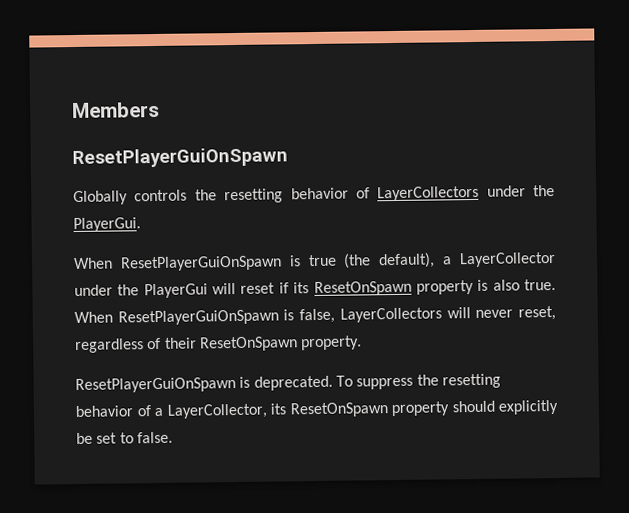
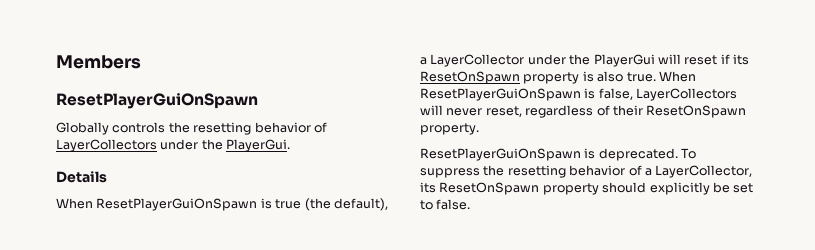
(141, 225) none -> [56,171,107,183] // Details

